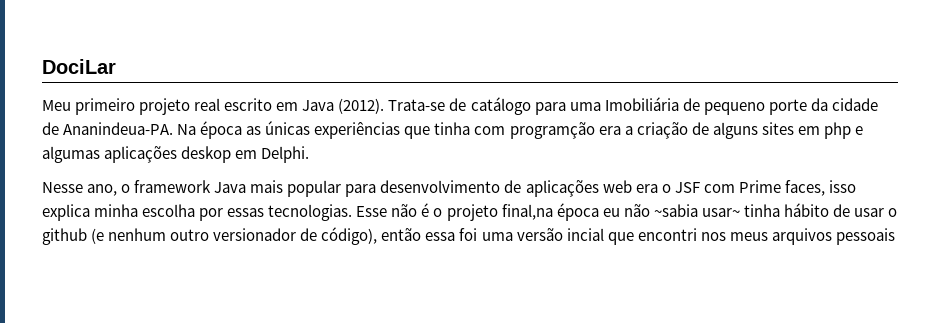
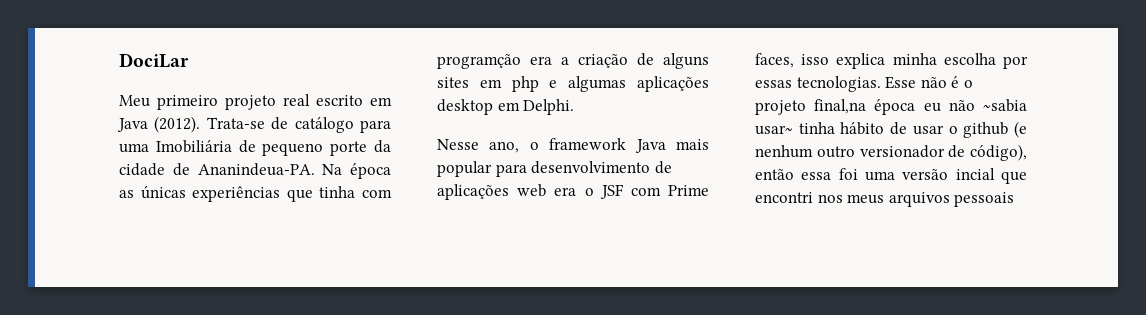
[181,146,232,163] deskop -> [437,99,493,115] desktop

